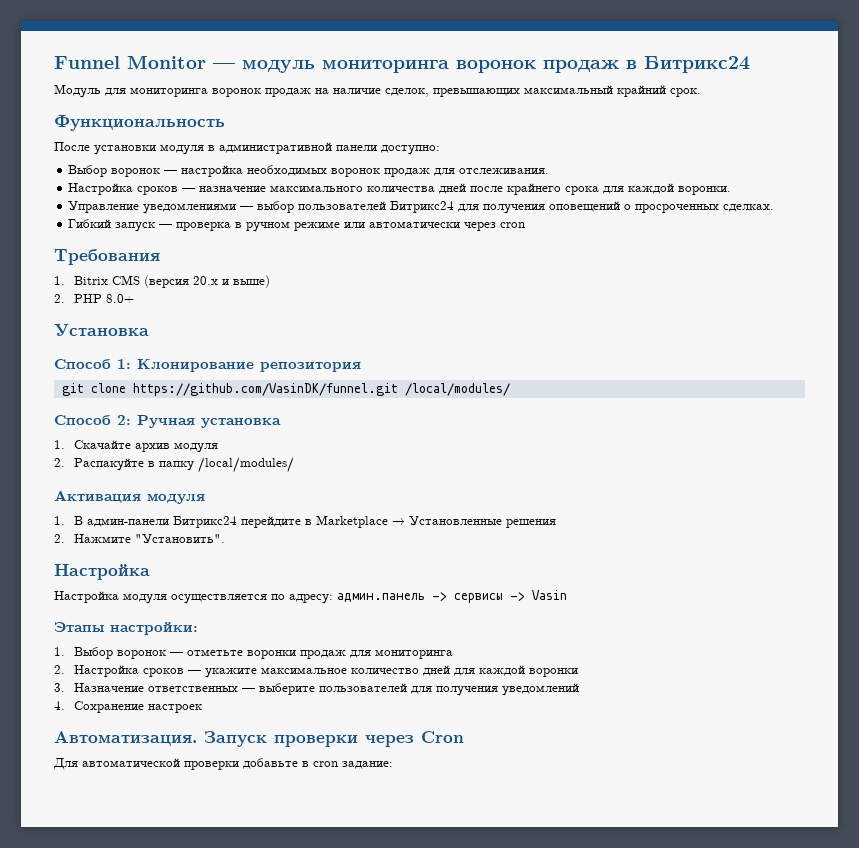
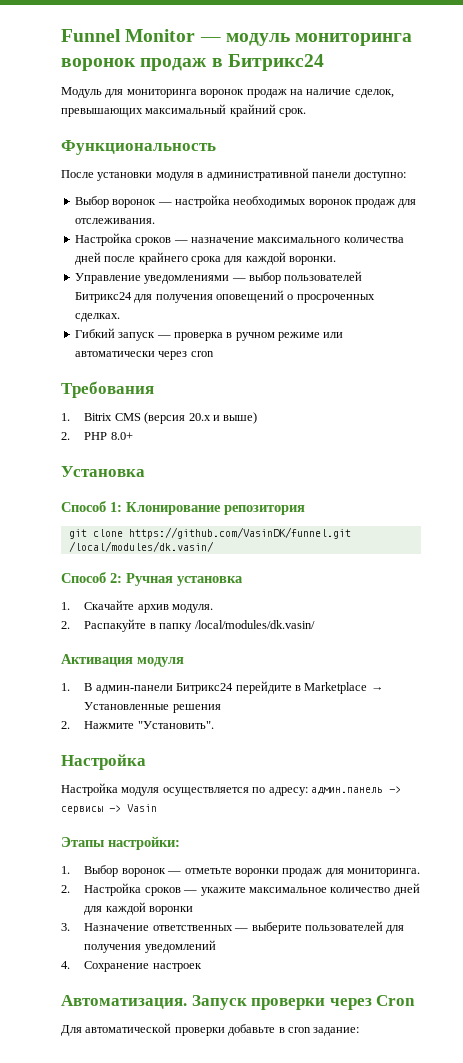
[404,383,510,396] /local/modules/ -> [68,541,214,552] /local/modules/dk.vasin/
[174,442,219,453] модуля -> [172,604,214,613] модуля.
[198,457,295,473] /local/modules/ -> [194,620,315,629] /local/modules/dk.vasin/
[375,649,454,659] мониторинга -> [347,868,421,877] мониторинга.

